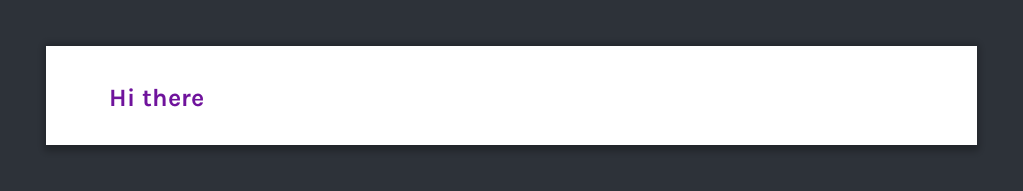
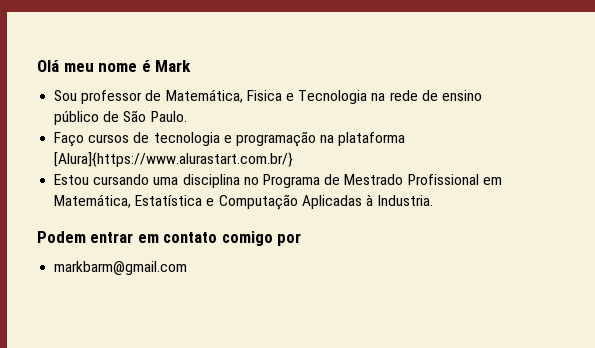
[109,88,204,107] Hi there -> [37,60,192,72] [54,89,482,104] [54,110,187,125] [54,131,406,147] [54,152,294,167] [54,174,502,188] [54,194,434,210] [37,231,302,246] [54,261,188,275] Olá meu nome é Mark // Sou professor de Matemática, Fisica e Tecnologia na rede de ensino público de São Paulo. // Faço cursos de tecnologia e programação na plataforma [Alura]{https://www.alurastart.com.br/} // Estou cursando uma disciplina no Programa de Mestrado Profissional em Matemática, Estatística e Computação Aplicadas à Industria. // Podem entrar em contato comigo por // markbarm@gmail.com

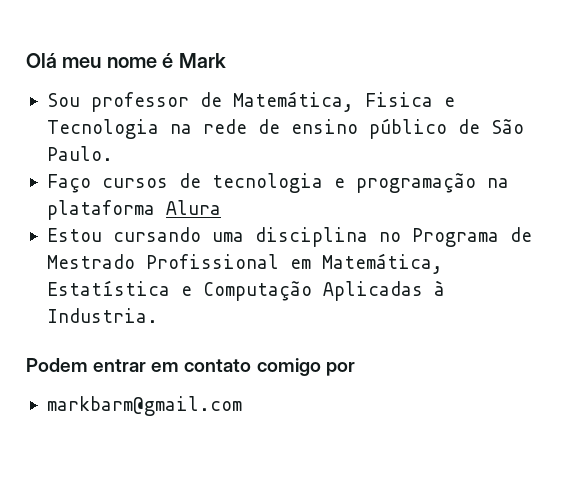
[54,152,294,167] [Alura]{https://www.alurastart.com.br/} -> [165,200,221,215] Alura

